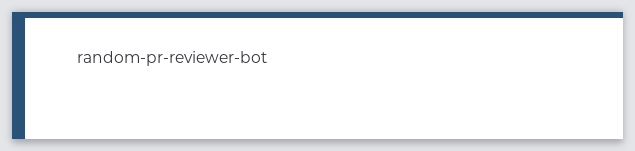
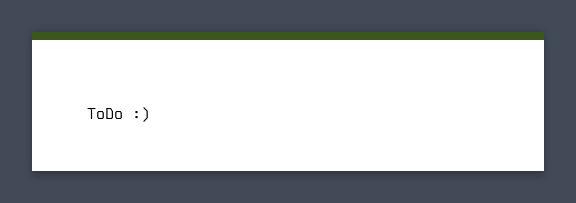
[77,51,267,66] random-pr-reviewer-bot -> [87,107,150,122] ToDo :)

